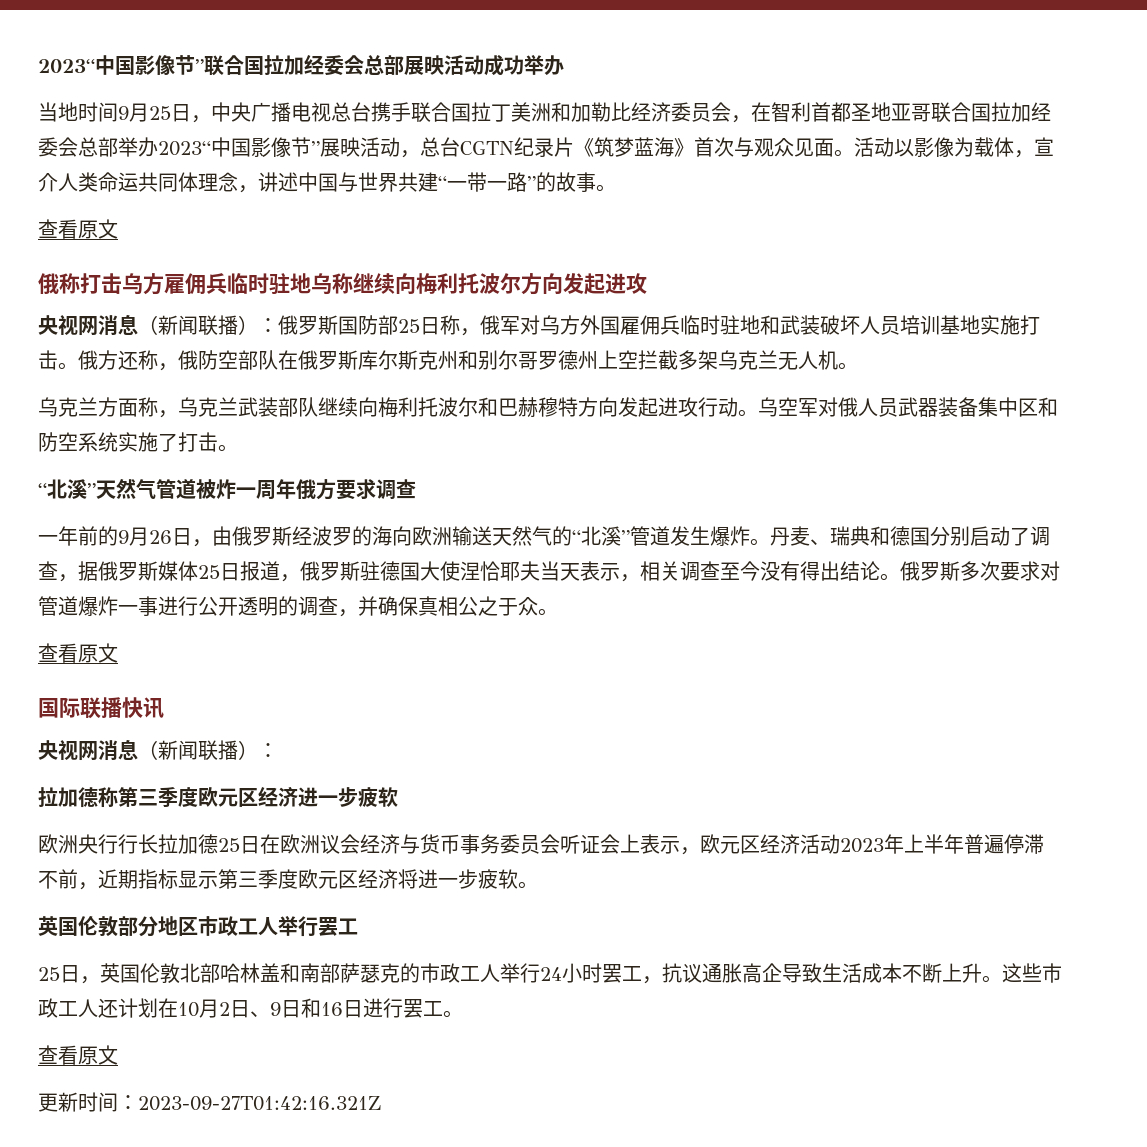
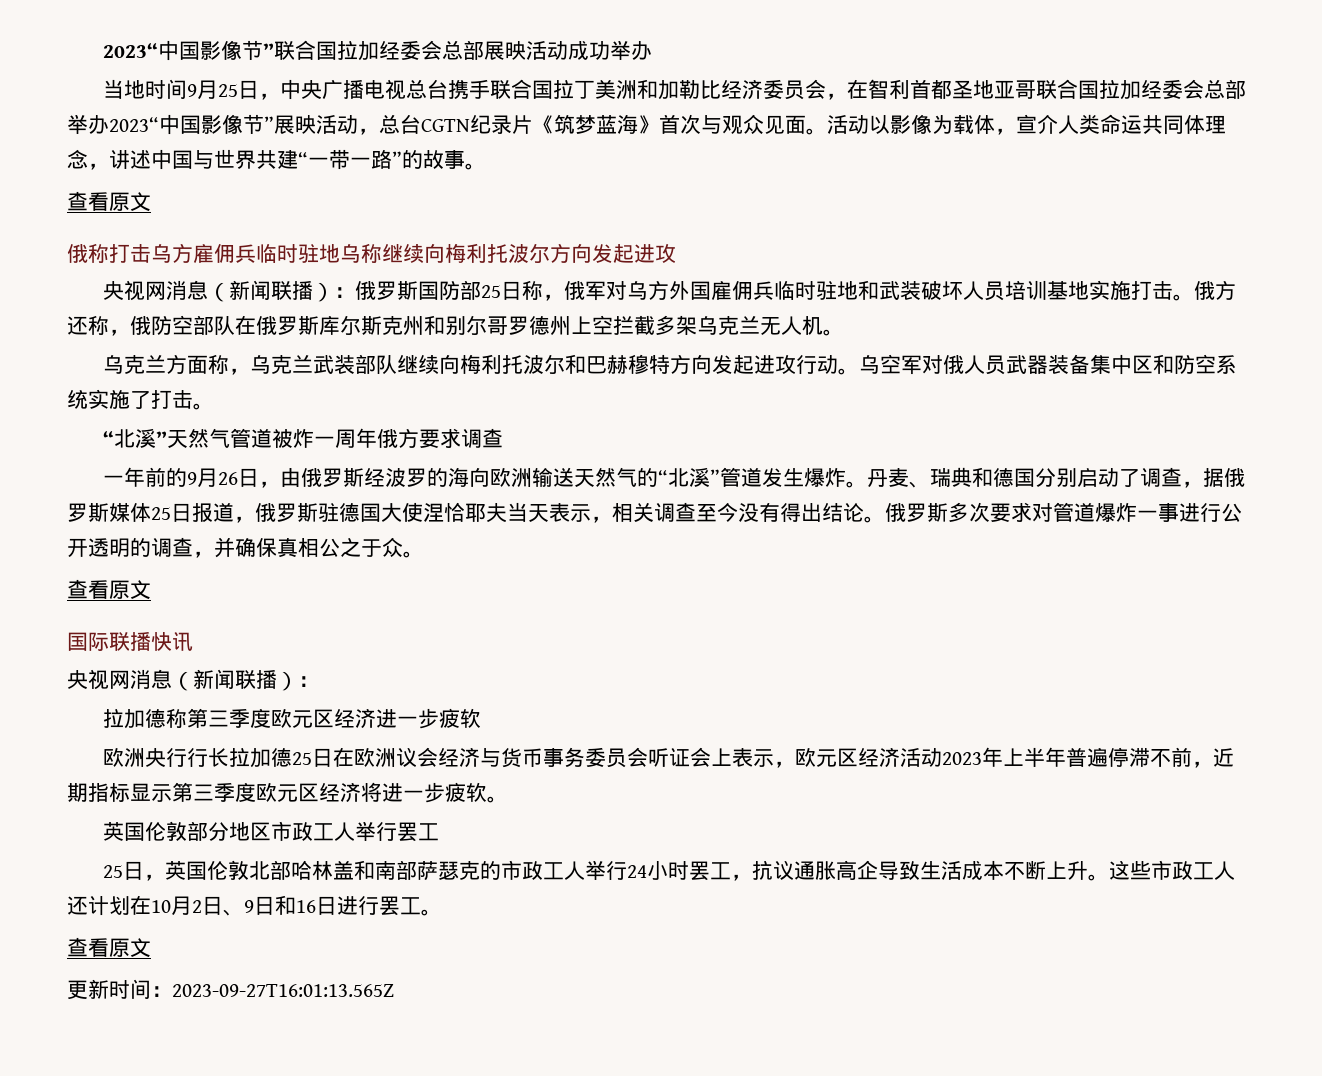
[138,1096,381,1111] 2023-09-27T01:42:16.321Z -> [172,984,394,997] 2023-09-27T16:01:13.565Z

